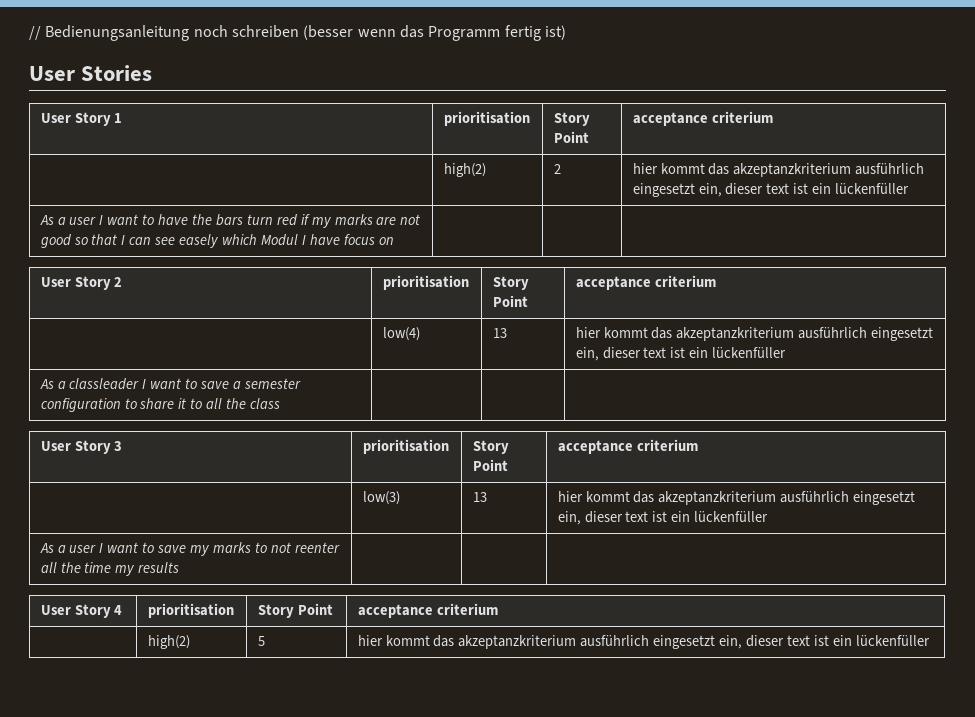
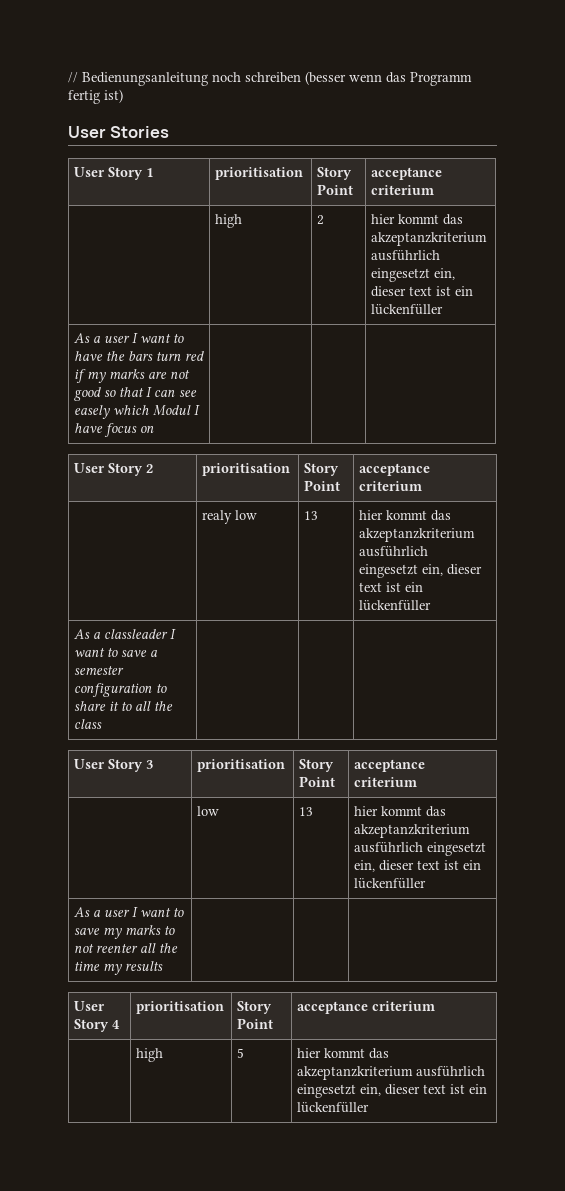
[443,163,486,177] high(2) -> [215,214,243,228] high
[382,327,420,341] low(4) -> [202,510,258,524] realy low
[362,491,400,505] low(3) -> [197,806,220,816] low
[147,635,190,649] high(2) -> [136,1048,164,1062] high

